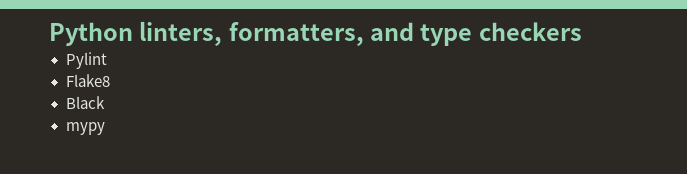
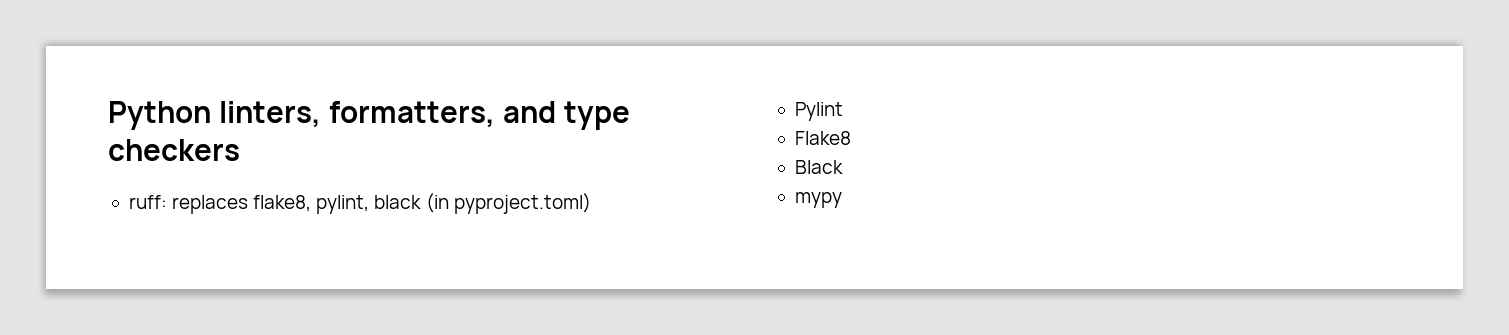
(582, 31) none -> [128,193,591,214] // ruff: replaces flake8, pylint, black (in pyproject.toml)

